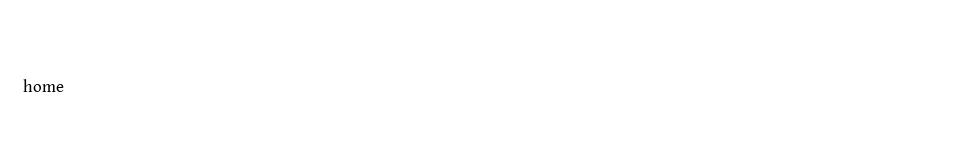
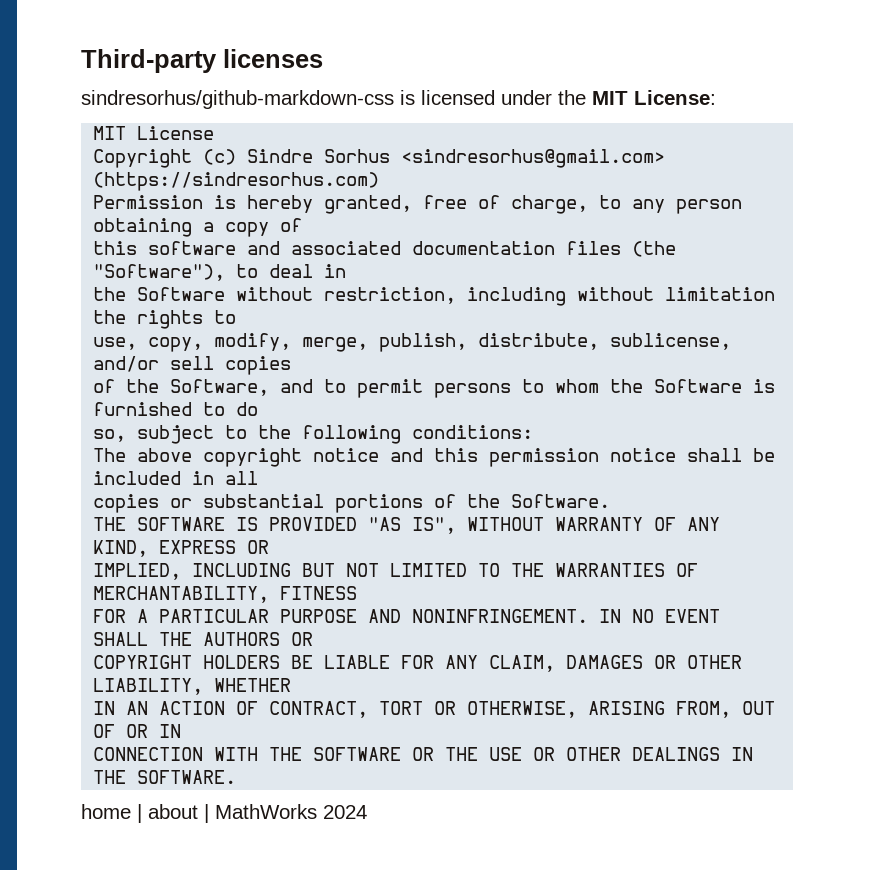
[23,79,64,92] home -> [81,49,323,73] [81,90,716,109] [93,126,215,140] [93,149,666,168] [93,172,380,191] [93,195,743,214] [93,218,303,237] [93,241,677,257] [93,264,347,281] [93,287,776,306] [93,310,237,329] [93,333,732,352] [93,356,292,375] [93,379,776,398] [93,402,259,416] [93,425,534,444] [93,448,776,467] [93,471,259,485] [93,494,611,513] [93,517,721,534] [93,540,270,557] [93,563,699,580] [93,586,358,603] [93,609,721,623] [93,632,314,646] [93,655,743,672] [93,678,292,695] [93,701,776,718] [93,724,182,738] [93,747,754,761] [93,770,237,784] [81,804,367,823] Third-party licenses // sindresorhus/github-markdown-css is licensed under the MIT License: // MIT License // Copyright (c) Sindre Sorhus <sindresorhus@gmail.com> (https://sindresorhus.com) // Permission is hereby granted, free of charge, to any person obtaining a copy of // this software and associated documentation files (the "Software"), to deal in // the Software without restriction, including without limitation the rights to // use, copy, modify, merge, publish, distribute, sublicense, and/or sell copies // of the Software, and to permit persons to whom the Software is furnished to do // so, subject to the following conditions: // The above copyright notice and this permission notice shall be included in all // copies or substantial portions of the Software. // THE SOFTWARE IS PROVIDED "AS IS", WITHOUT WARRANTY OF ANY KIND, EXPRESS OR // IMPLIED, INCLUDING BUT NOT LIMITED TO THE WARRANTIES OF MERCHANTABILITY, FITNESS // FOR A PARTICULAR PURPOSE AND NONINFRINGEMENT. IN NO EVENT SHALL THE AUTHORS OR // COPYRIGHT HOLDERS BE LIABLE FOR ANY CLAIM, DAMAGES OR OTHER LIABILITY, WHETHER // IN AN ACTION OF CONTRACT, TORT OR OTHERWISE, ARISING FROM, OUT OF OR IN // CONNECTION WITH THE SOFTWARE OR THE USE OR OTHER DEALINGS IN THE SOFTWARE. // home | about | MathWorks 2024

